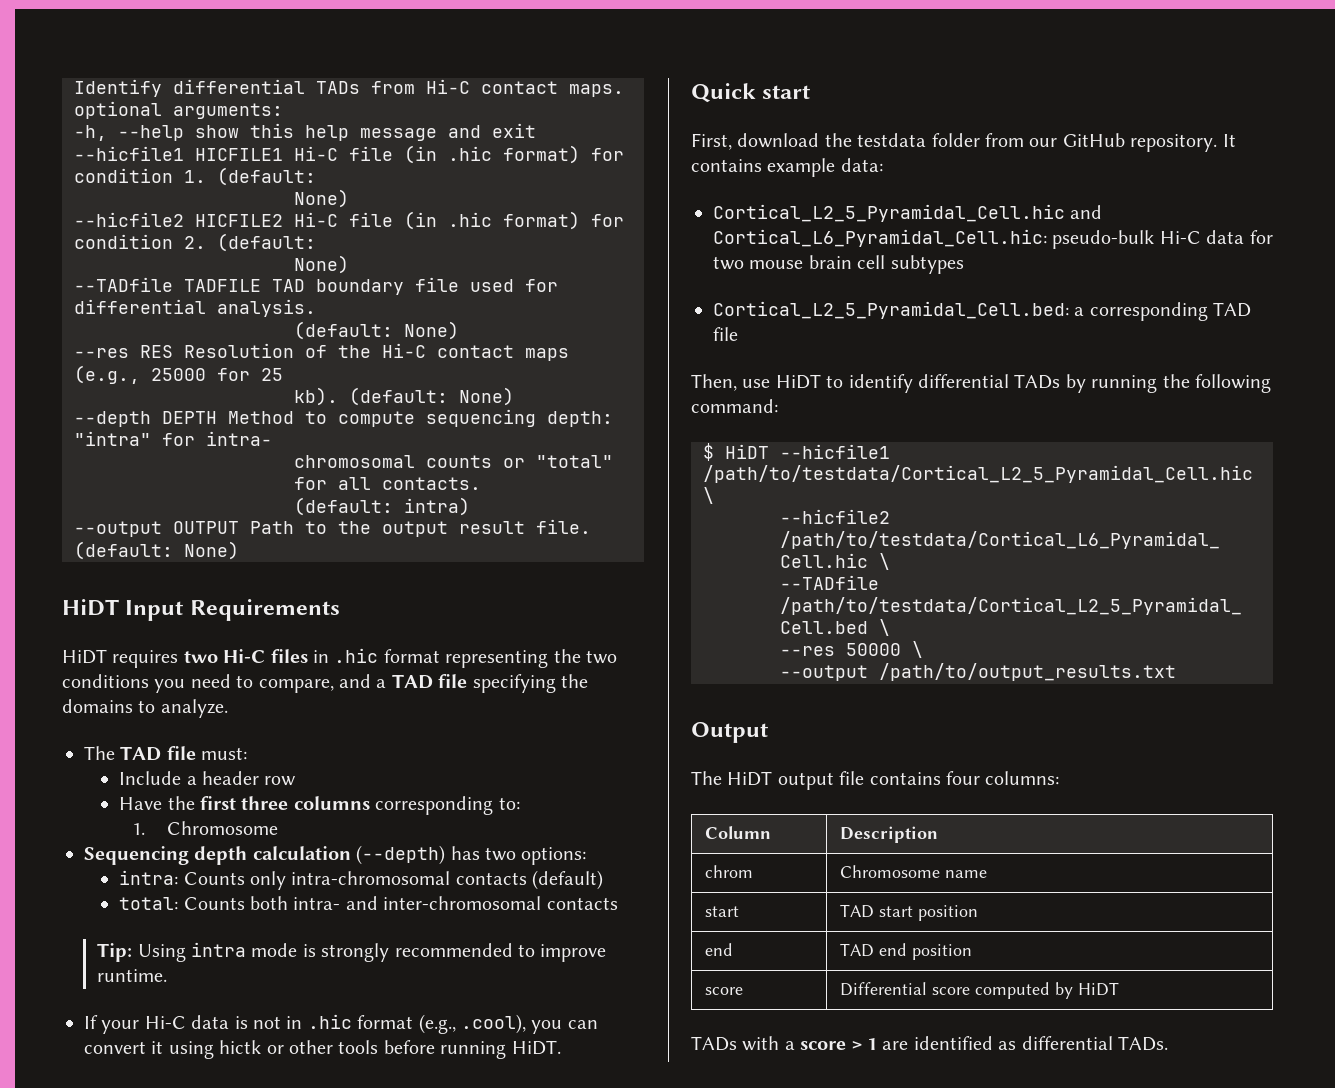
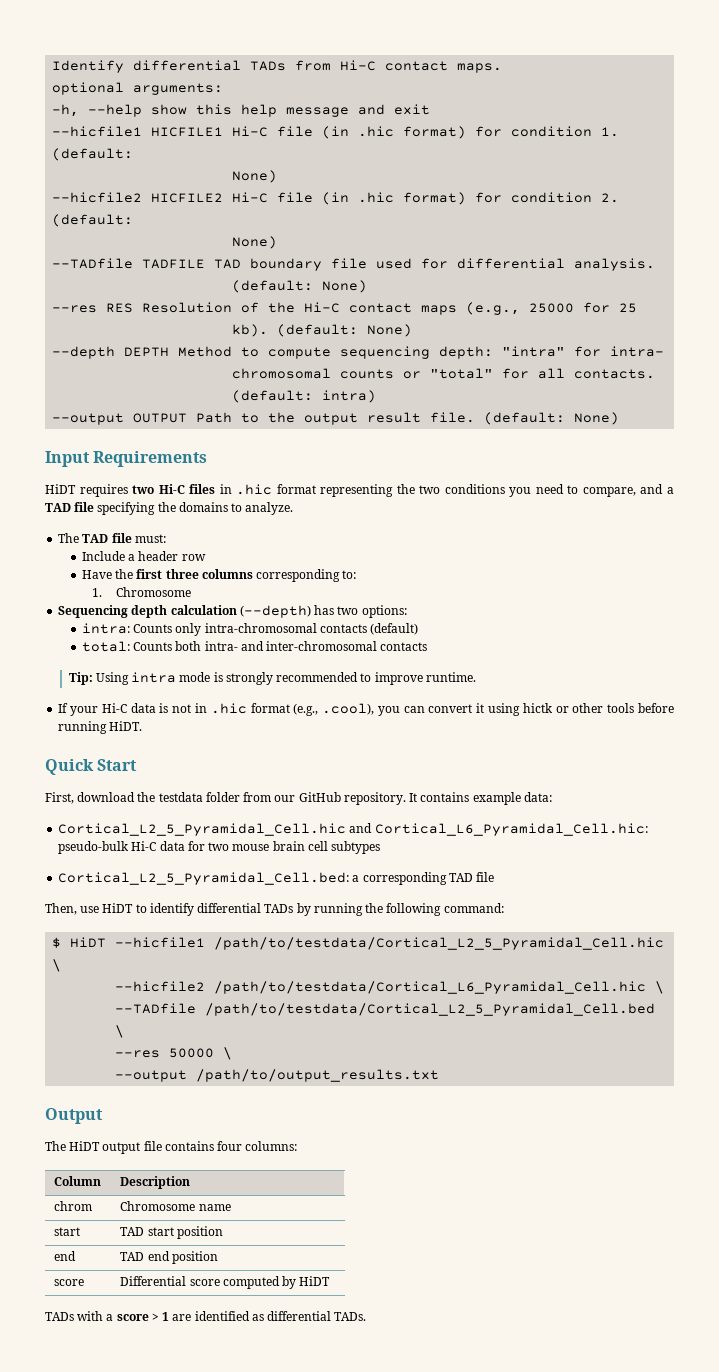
[62,599,119,616] HiDT -> (620, 418) none
[762,85,811,99] start -> [97,759,138,771] Start

